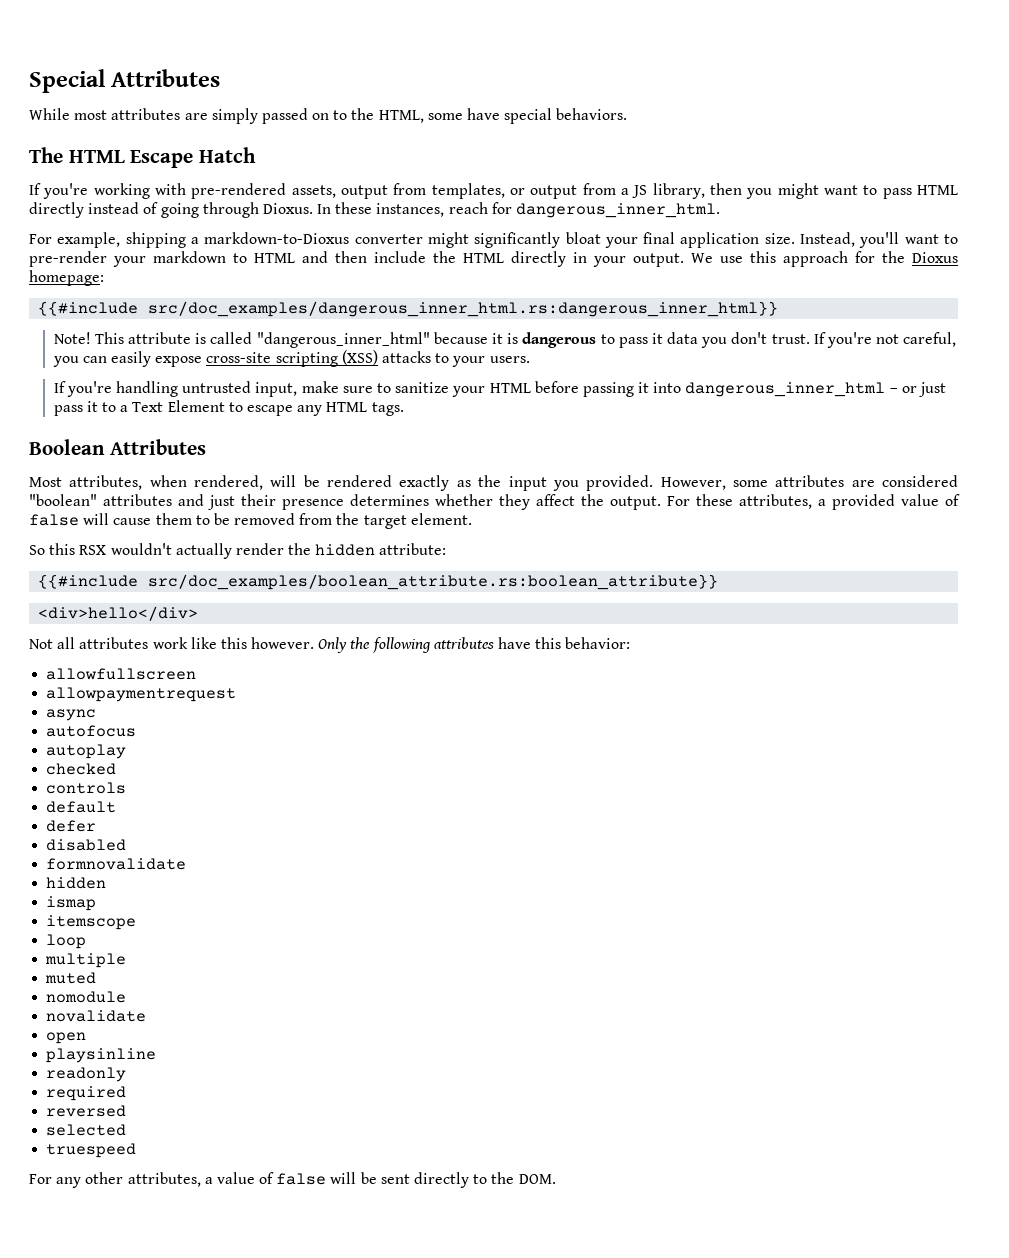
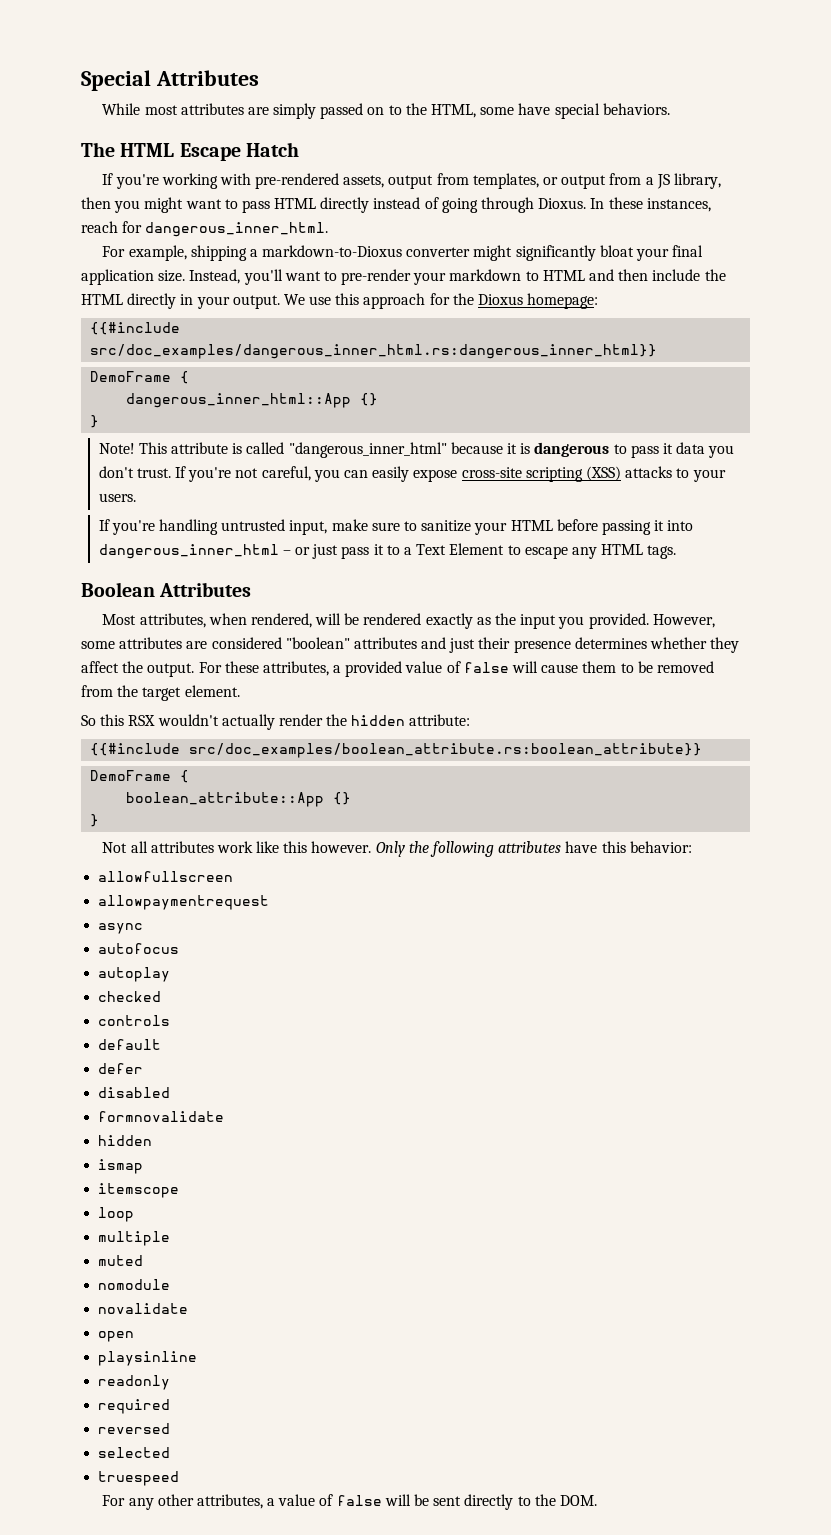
(779, 309) none -> [90,371,190,384] [126,393,379,408] [90,415,100,428] // DemoFrame { // dangerous_inner_html::App {} // }
[38,606,199,621] <div>hello</div> -> [90,770,190,783] [126,792,352,807] [90,814,100,827] DemoFrame { // boolean_attribute::App {} // }

